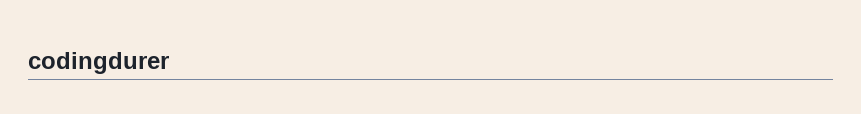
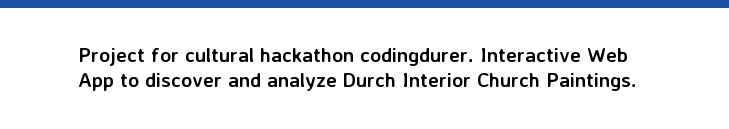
[28,52,169,74] codingdurer -> [78,48,628,66] [78,73,637,91] Project for cultural hackathon codingdurer. Interactive Web App to discover and analyze Durch Interior Church Paintings.

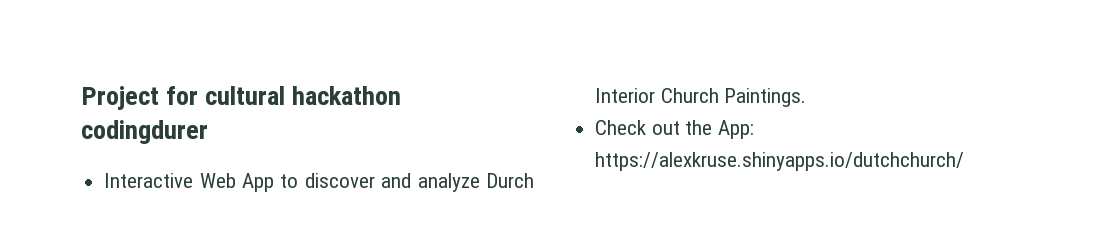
[360,48,474,66] codingdurer. -> [81,120,208,144] codingdurer //
(637, 82) none -> [595,120,755,139] [595,152,965,171] // Check out the App: https://alexkruse.shinyapps.io/dutchchurch/

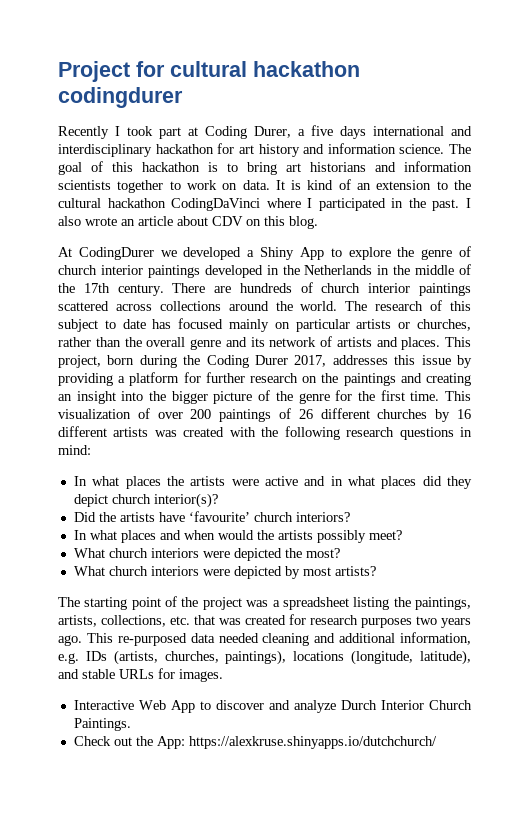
(208, 132) none -> [58,125,472,139] [58,143,471,157] [58,161,472,175] [58,179,472,193] [58,198,471,211] [58,216,318,229] [58,246,471,260] [58,264,471,278] [58,282,471,296] [58,300,472,311] [58,318,472,332] [58,336,471,350] [58,355,472,368] [58,372,471,386] [58,390,471,404] [58,408,472,422] [58,426,473,440] [58,445,91,455] [73,476,472,489] [73,493,218,508] [73,511,350,522] [73,530,402,543] [73,548,340,561] [73,566,376,579] [58,596,472,610] [58,614,471,628] [58,632,471,646] [58,650,471,665] [58,668,223,682] // Recently I took part at Coding Durer, a five days international and interdisciplinary hackathon for art history and information science. The goal of this hackathon is to bring art historians and information scientists together to work on data. It is kind of an extension to the cultural hackathon CodingDaVinci where I participated in the past. I also wrote an article about CDV on this blog. // At CodingDurer we developed a Shiny App to explore the genre of church interior paintings developed in the Netherlands in the middle of the 17th century. There are hundreds of church interior paintings scattered across collections around the world. The research of this subject to date has focused mainly on particular artists or churches, rather than the overall genre and its network of artists and places. This project, born during the Coding Durer 2017, addresses this issue by providing a platform for further research on the paintings and creating an insight into the bigger picture of the genre for the first time. This visualization of over 200 paintings of 26 different churches by 16 different artists was created with the following research questions in mind: // In what places the artists were active and in what places did they depict church interior(s)? // Did the artists have ‘favourite’ church interiors? // In what places and when would the artists possibly meet? // What church interiors were depicted the most? // What church interiors were depicted by most artists? // The starting point of the project was a spreadsheet listing the paintings, artists, collections, etc. that was created for research purposes two years ago. This re-purposed data needed cleaning and additional information, e.g. IDs (artists, churches, paintings), locations (longitude, latitude), and stable URLs for images.

